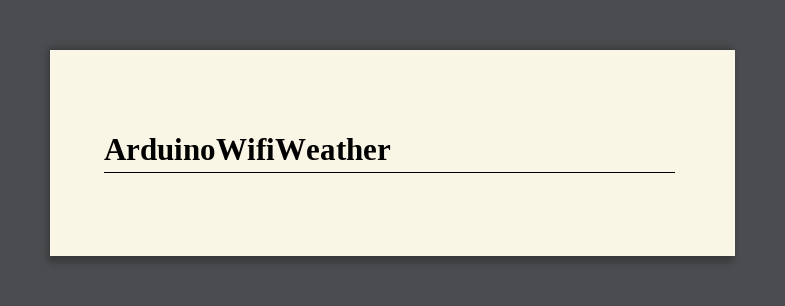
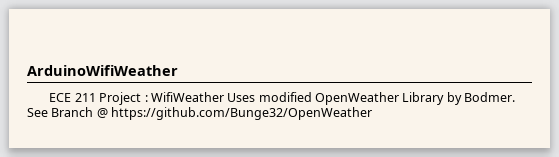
(391, 149) none -> [49,92,516,105] [27,107,373,120] // ECE 211 Project : WifiWeather Uses modified OpenWeather Library by Bodmer. See Branch @ https://github.com/Bunge32/OpenWeather

